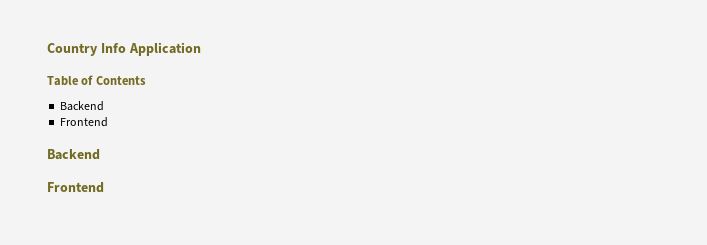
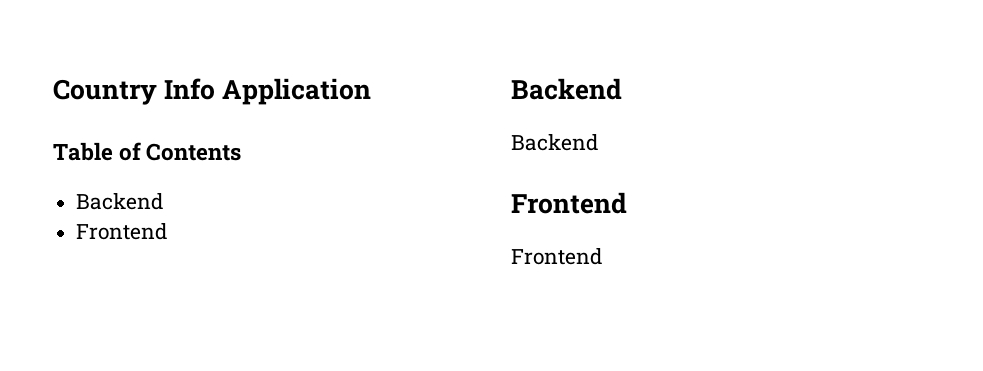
[47,182,104,193] // Frontend -> [511,134,598,151] [511,192,627,214] [511,248,602,265] // Backend // Frontend // Frontend

